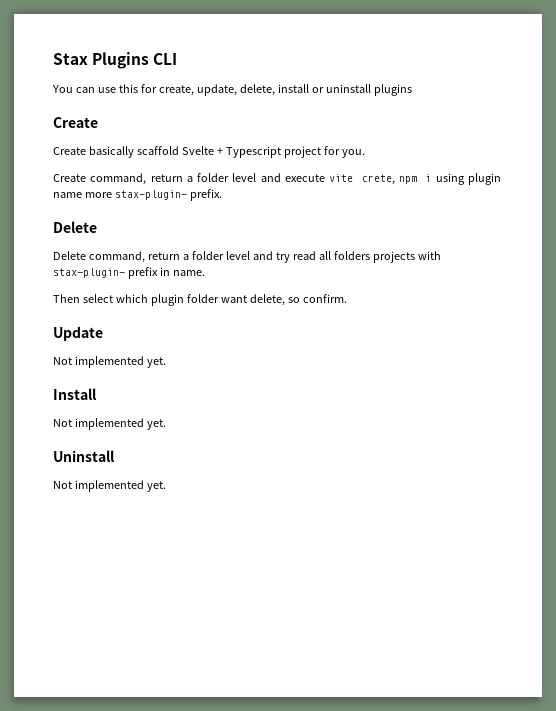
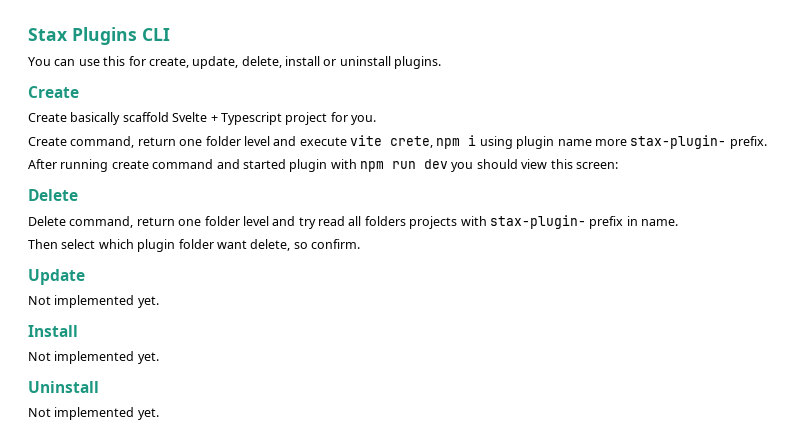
[373,84,412,96] plugins -> [394,56,442,69] plugins.
[186,176,193,182] a -> [179,139,203,146] one
(222, 195) none -> [28,159,618,172] // After running create command and started plugin with npm run dev you should view this screen:
[182,254,189,260] a -> [178,219,202,226] one

